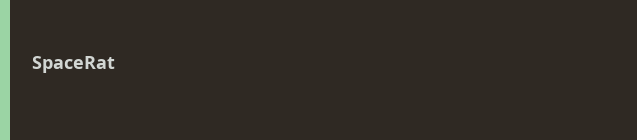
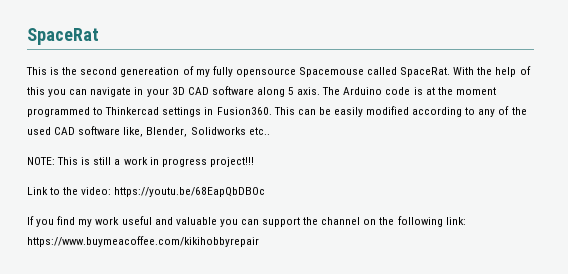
(115, 64) none -> [26,66,531,77] [27,86,496,97] [27,106,527,117] [27,126,270,137] [27,157,254,167] [27,187,266,197] [27,216,466,227] [27,236,259,247] // This is the second genereation of my fully opensource Spacemouse called SpaceRat. With the help of this you can navigate in your 3D CAD software along 5 axis. The Arduino code is at the moment programmed to Thinkercad settings in Fusion360. This can be easily modified according to any of the used CAD software like, Blender, Solidworks etc.. // NOTE: This is still a work in progress project!!! // Link to the video: https://youtu.be/68EapQbDBOc // If you find my work useful and valuable you can support the channel on the following link: https://www.buymeacoffee.com/kikihobbyrepair

